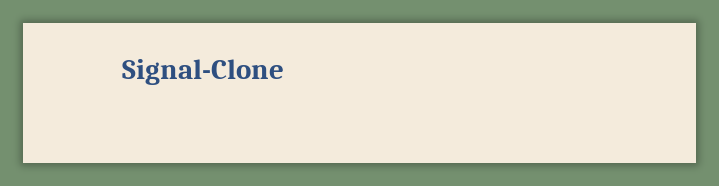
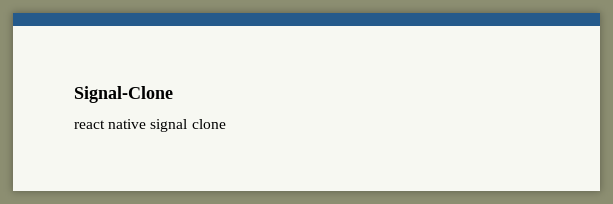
(284, 72) none -> [74,119,226,132] // react native signal clone

